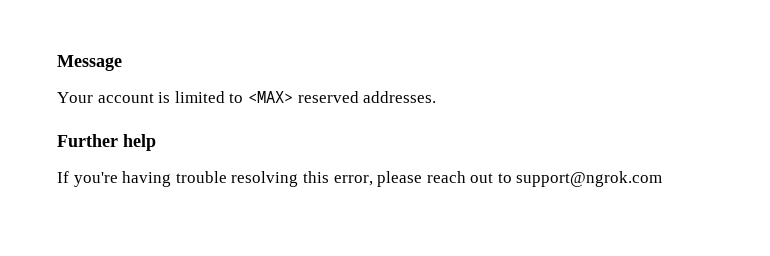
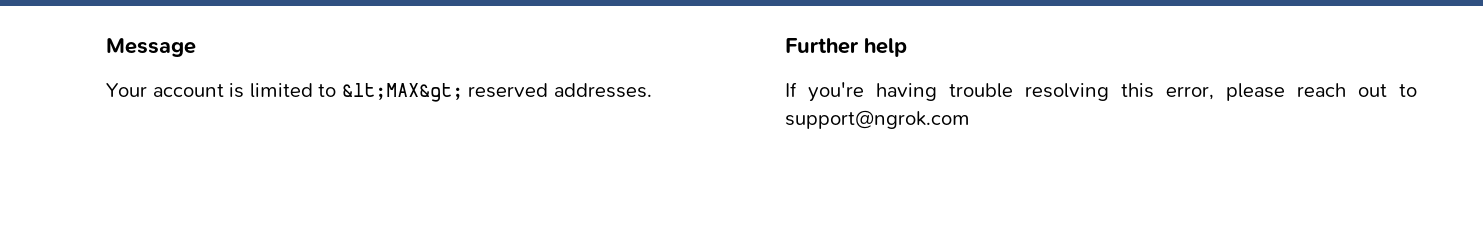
[247,91,293,103] <MAX> -> [341,83,463,102] &lt;MAX&gt;

